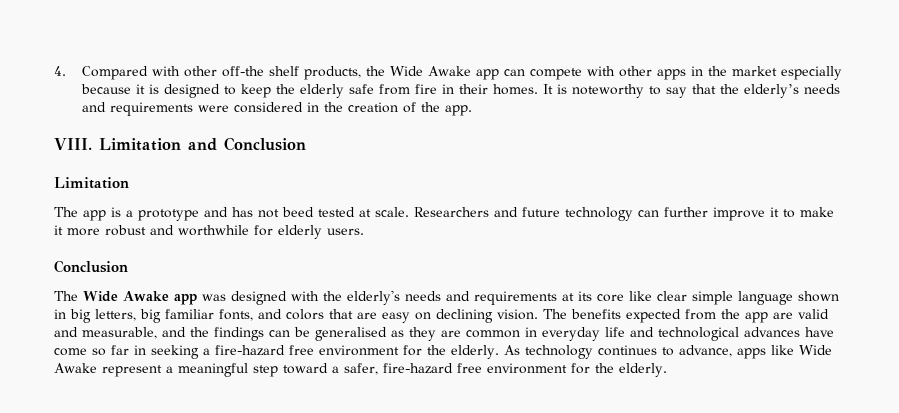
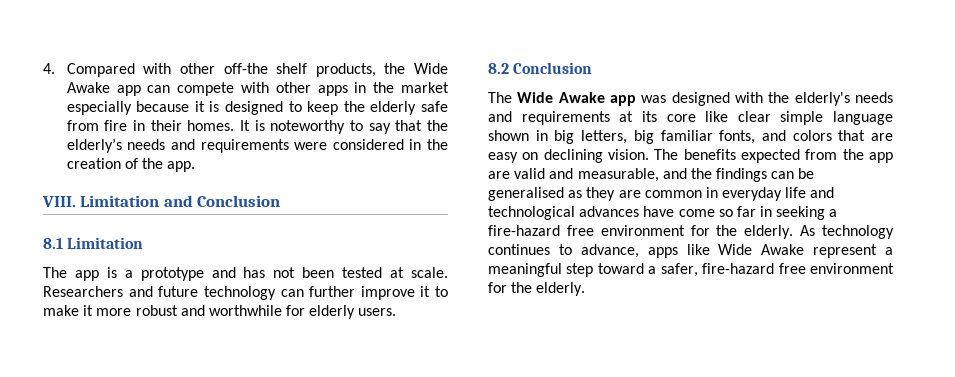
(306, 144) none -> [43,238,63,249] 8.1
[282,207,314,217] beed -> [302,267,335,278] been
(364, 231) none -> [488,63,509,74] 8.2

